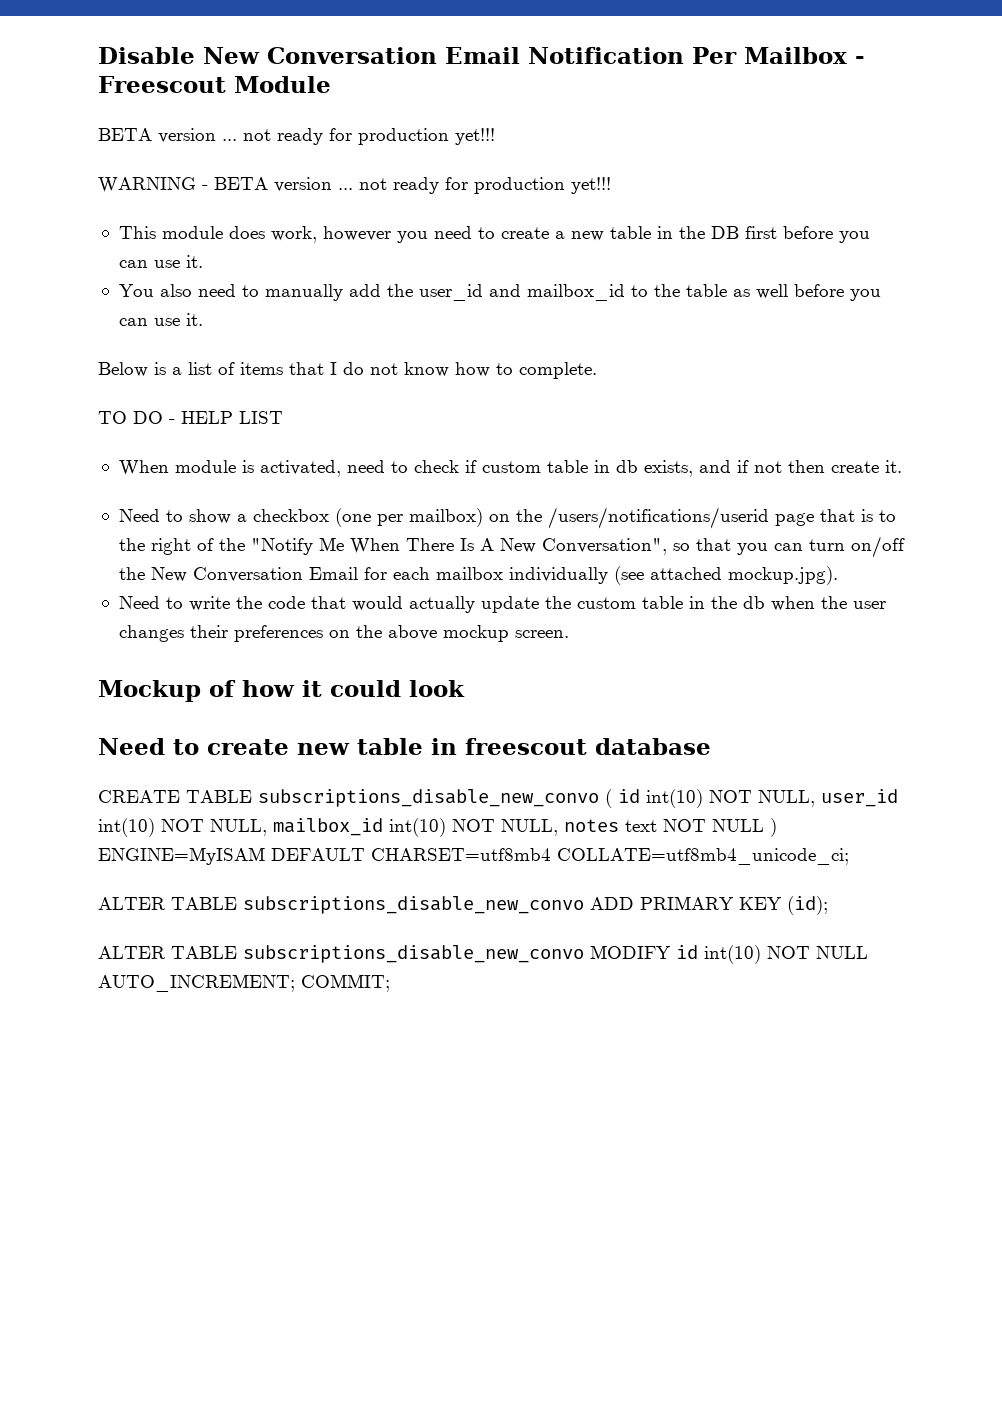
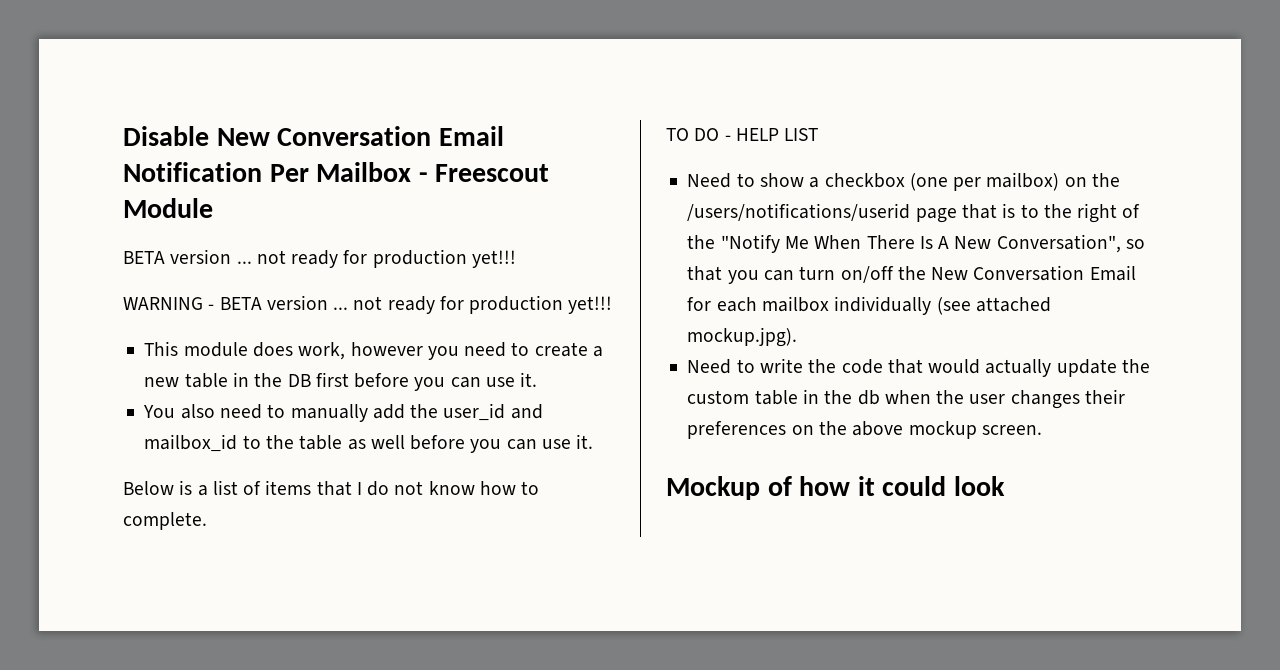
[118,460,902,477] // When module is activated, need to check if custom table in db exists, and if not then create it. -> (819, 134) none
[98,738,711,755] [98,789,898,808] [98,818,777,837] [98,847,849,865] [98,896,828,915] [98,945,868,964] [98,974,390,992] // Need to create new table in freescout database // CREATE TABLE subscriptions_disable_new_convo ( id int(10) NOT NULL, user_id int(10) NOT NULL, mailbox_id int(10) NOT NULL, notes text NOT NULL ) ENGINE=MyISAM DEFAULT CHARSET=utf8mb4 COLLATE=utf8mb4_unicode_ci; // ALTER TABLE subscriptions_disable_new_convo ADD PRIMARY KEY (id); // ALTER TABLE subscriptions_disable_new_convo MODIFY id int(10) NOT NULL AUTO_INCREMENT; COMMIT; -> (1005, 486) none

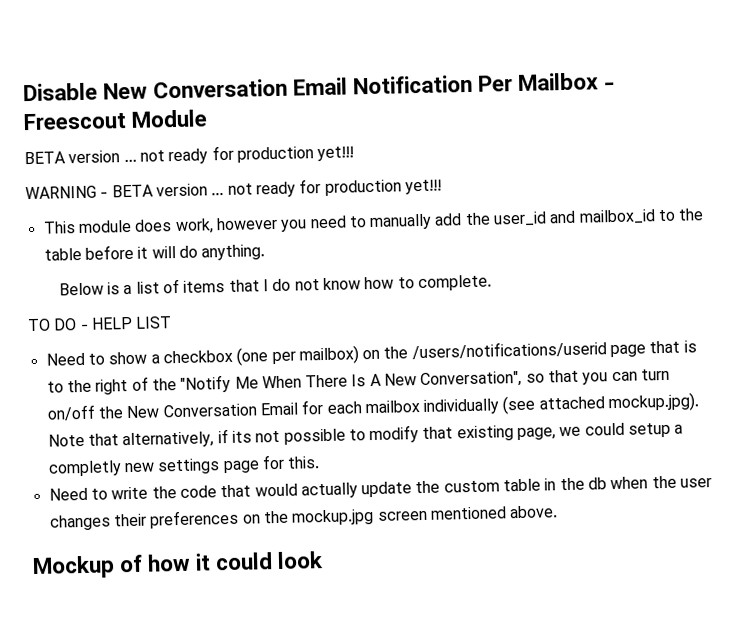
[534,342,603,357] [144,372,538,391] [143,404,286,419] create a new table in the DB first before you can use it. // You also need to -> (367, 222) none
[347,434,594,453] as well before you can use it. -> [84,244,266,261] before it will do anything.
(798, 337) none -> [47,422,684,449] [47,454,321,477] Note that alternatively, if its not possible to modify that existing page, we could setup a completly new settings page for this.
[852,421,1042,439] above mockup screen. -> [291,505,559,526] mockup.jpg screen mentioned above.

